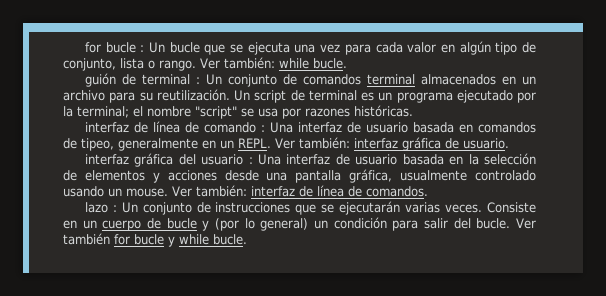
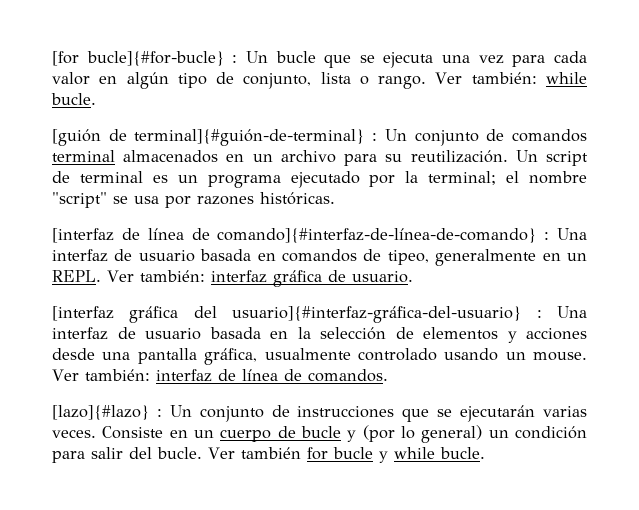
[84,42,136,53] for bucle -> [52,51,224,66] [for bucle]{#for-bucle}
[84,73,190,87] guión de terminal -> [52,129,365,146] [guión de terminal]{#guión-de-terminal}
[84,121,256,133] interfaz de línea de comando -> [52,228,537,243] [interfaz de línea de comando]{#interfaz-de-línea-de-comando}
[84,154,129,165] interfaz -> [52,306,114,321] [interfaz
[201,154,244,165] usuario -> [232,306,522,323] usuario]{#interfaz-gráfica-del-usuario}
[84,202,108,213] lazo -> [52,405,149,420] [lazo]{#lazo}

